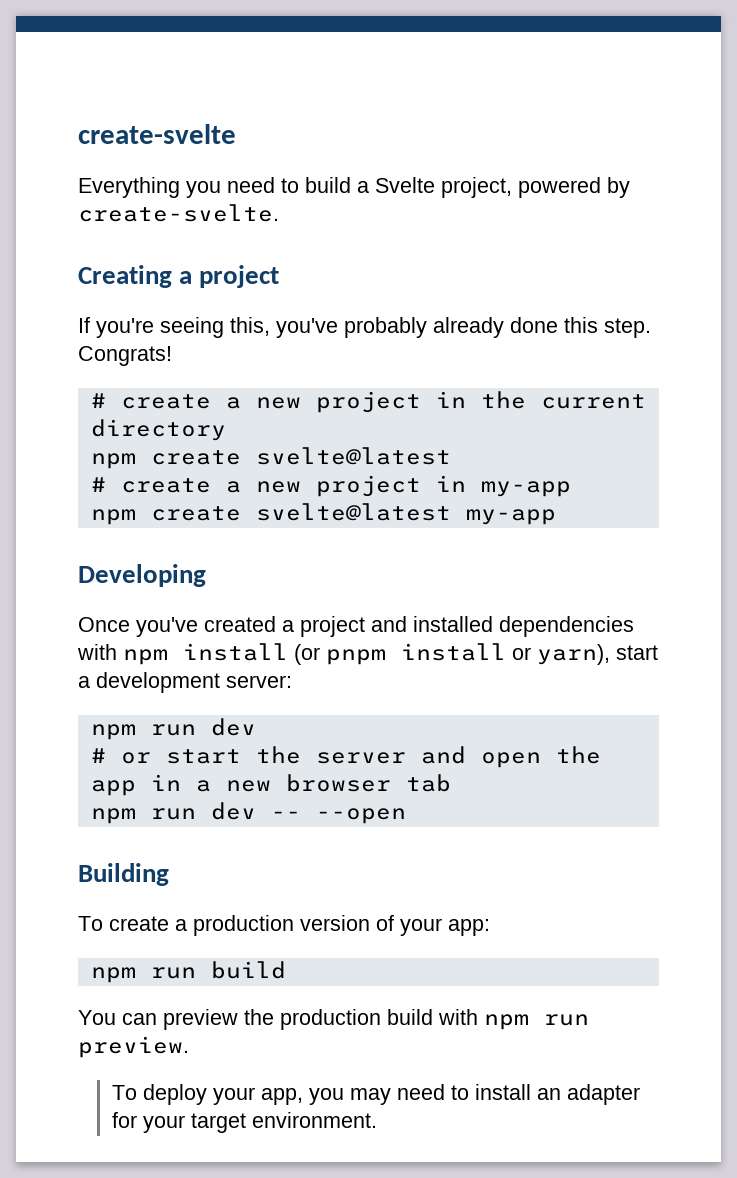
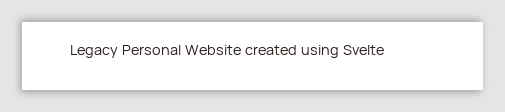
[78,124,236,144] [78,177,630,198] [78,204,279,222] [78,265,280,288] [78,317,651,338] [78,346,172,366] [90,391,646,413] [90,419,226,441] [90,447,451,469] [90,475,571,497] [90,503,556,525] [78,564,206,587] [78,616,634,637] [77,643,658,665] [78,672,292,693] [90,718,256,740] [90,746,601,768] [90,774,451,796] [90,802,406,824] [78,863,169,886] [78,915,490,936] [90,961,286,983] [78,1009,589,1030] [78,1036,189,1058] [111,1084,640,1105] [111,1112,377,1133] create-svelte // Everything you need to build a Svelte project, powered by create-svelte. // Creating a project // If you're seeing this, you've probably already done this step. Congrats! // # create a new project in the current directory // npm create svelte@latest // # create a new project in my-app // npm create svelte@latest my-app // Developing // Once you've created a project and installed dependencies with npm install (or pnpm install or yarn), start a development server: // npm run dev // # or start the server and open the app in a new browser tab // npm run dev -- --open // Building // To create a production version of your app: // npm run build // You can preview the production build with npm run preview. // To deploy your app, you may need to install an adapter for your target environment. -> [70,45,384,58] Legacy Personal Website created using Svelte

